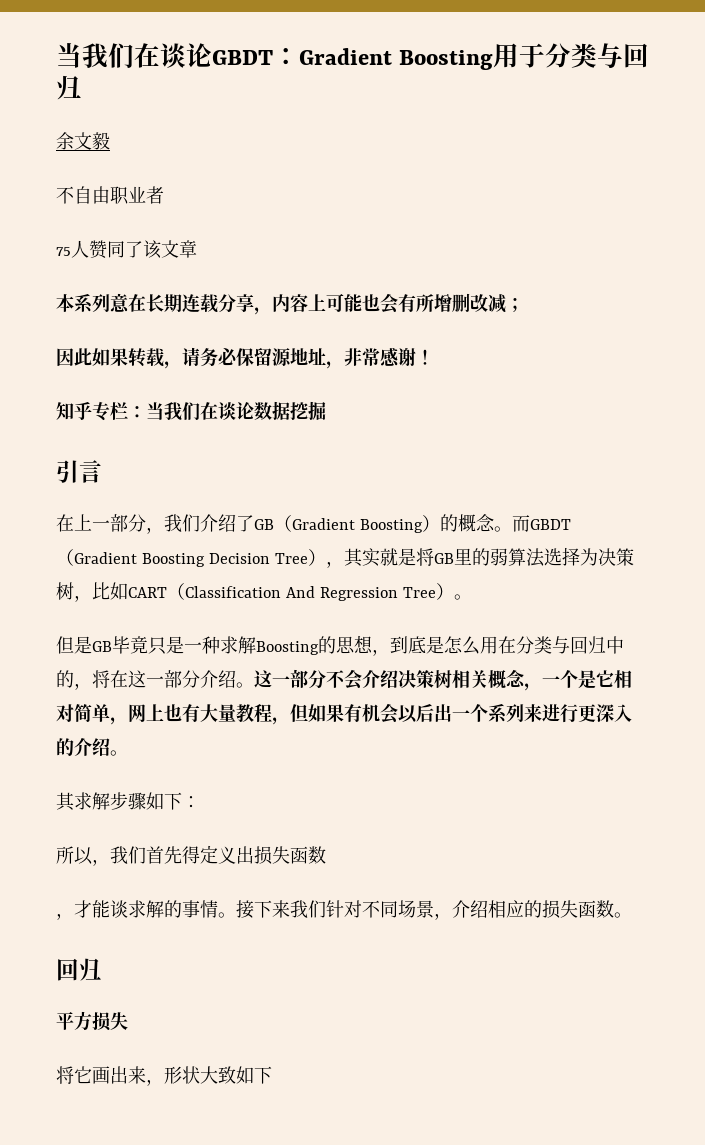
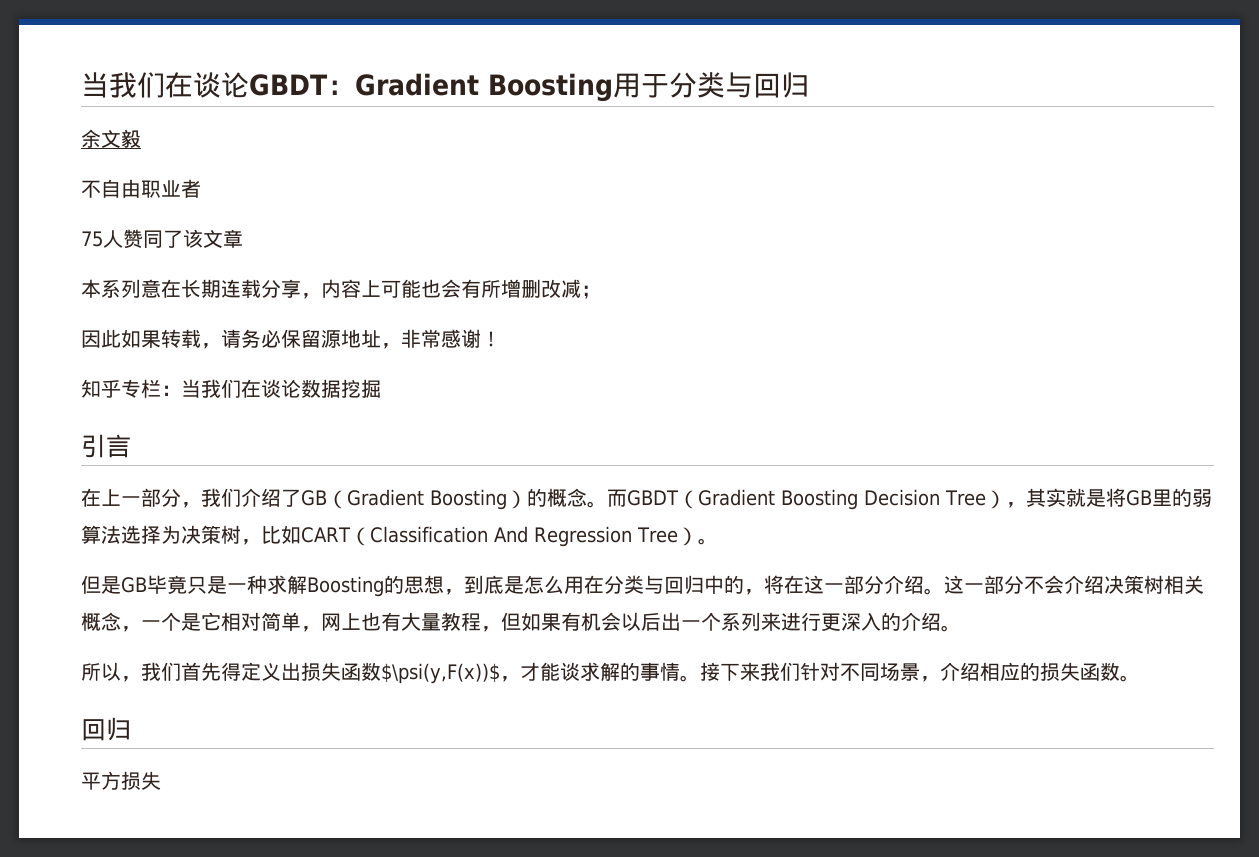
[56,792,200,811] // 其求解步骤如下： -> (961, 628) none
(326, 855) // -> [381,663,500,684] $\psi(y,F(x))$
[56,1066,272,1086] // 将它画出来，形状大致如下 -> (161, 780) none

